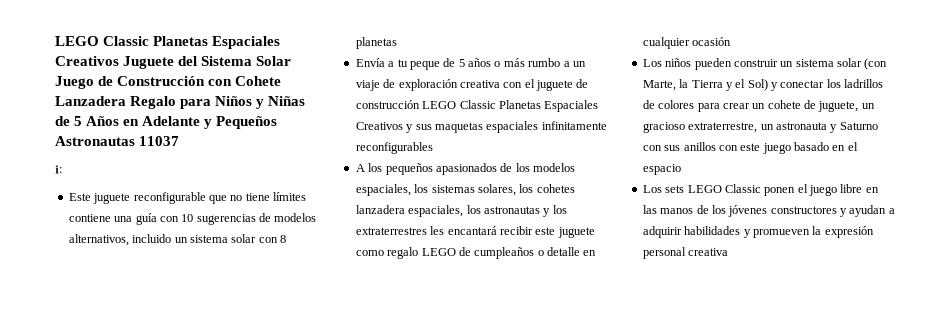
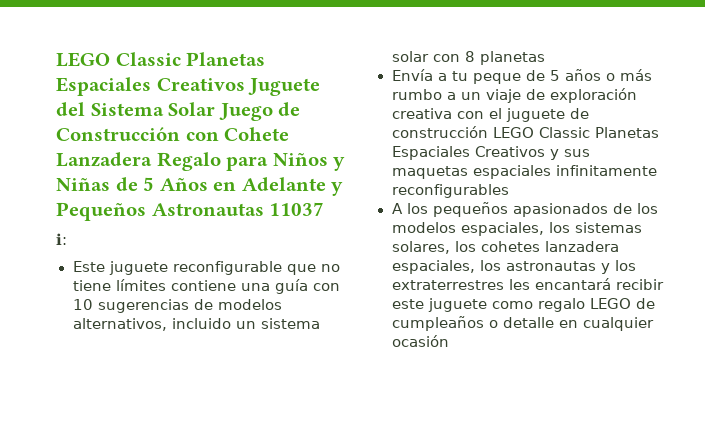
[642,58,888,70] [642,79,884,91] [642,100,875,112] [642,122,878,133] [642,142,858,154] [642,164,681,175] [642,184,879,196] [642,205,895,217] [642,226,874,238] [642,247,729,259] // Los niños pueden construir un sistema solar (con Marte, la Tierra y el Sol) y conectar los ladrillos de colores para crear un cohete de juguete, un gracioso extraterrestre, un astronauta y Saturno con sus anillos con este juego basado en el espacio // Los sets LEGO Classic ponen el juego libre en las manos de los jóvenes constructores y ayudan a adquirir habilidades y promueven la expresión personal creativa -> (449, 341) none

